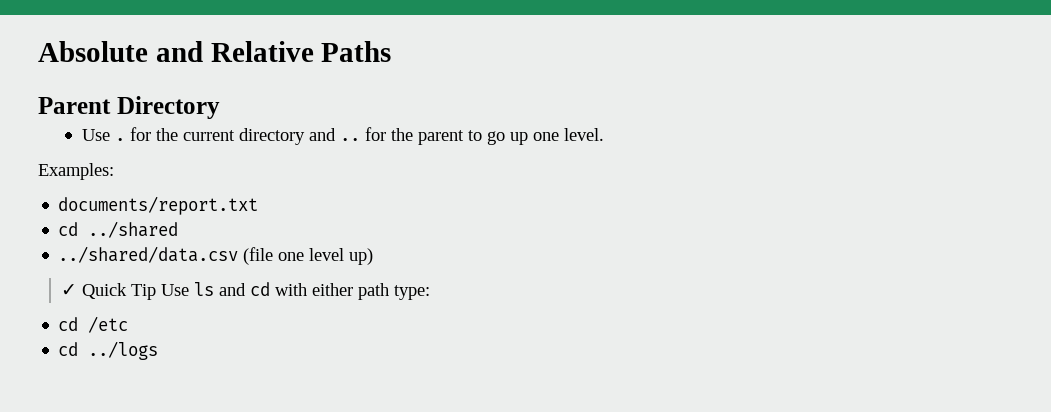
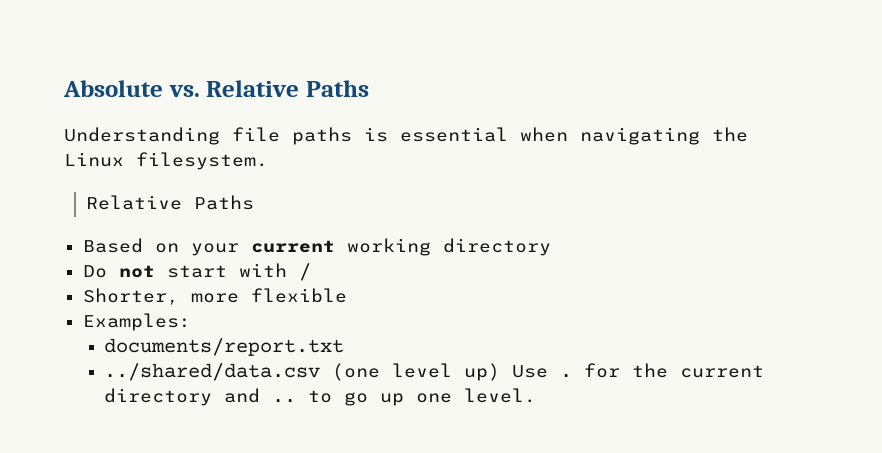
[155,41,392,62] [38,96,220,119] and Relative Paths // Parent Directory // -> [168,80,369,97] [64,127,748,145] [64,152,268,170] [85,195,254,210] [82,238,551,256] [82,263,311,281] [82,288,347,305] [82,313,191,331] [104,338,345,356] [104,363,501,381] vs. Relative Paths // Understanding file paths is essential when navigating the Linux filesystem. // Relative Paths // Based on your current working directory // Do not start with / // Shorter, more flexible // Examples: // documents/report.txt // ../shared/data.csv (one level up)
[364,127,464,145] for the parent -> (297, 401) none
[38,163,114,180] [58,196,259,215] [58,221,179,238] [58,246,374,265] [61,282,431,300] [58,316,129,333] [58,341,159,360] // Examples: // documents/report.txt // cd ../shared // ../shared/data.csv (file one level up) // ✓ Quick Tip Use ls and cd with either path type: // cd /etc // cd ../logs -> (537, 395) none

